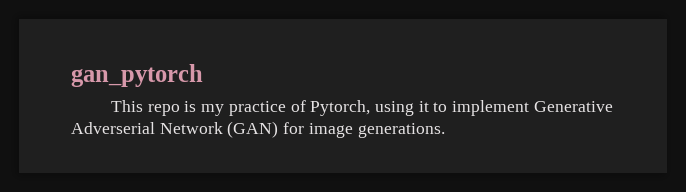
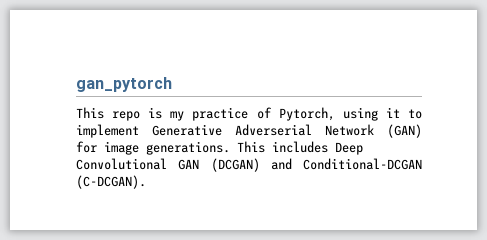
(445, 130) none -> [237,141,363,155] [76,158,422,172] [76,175,146,189] This includes Deep Convolutional GAN (DCGAN) and Conditional-DCGAN (C-DCGAN).

